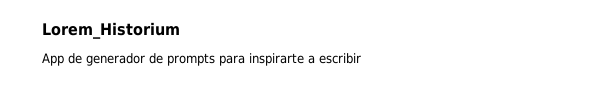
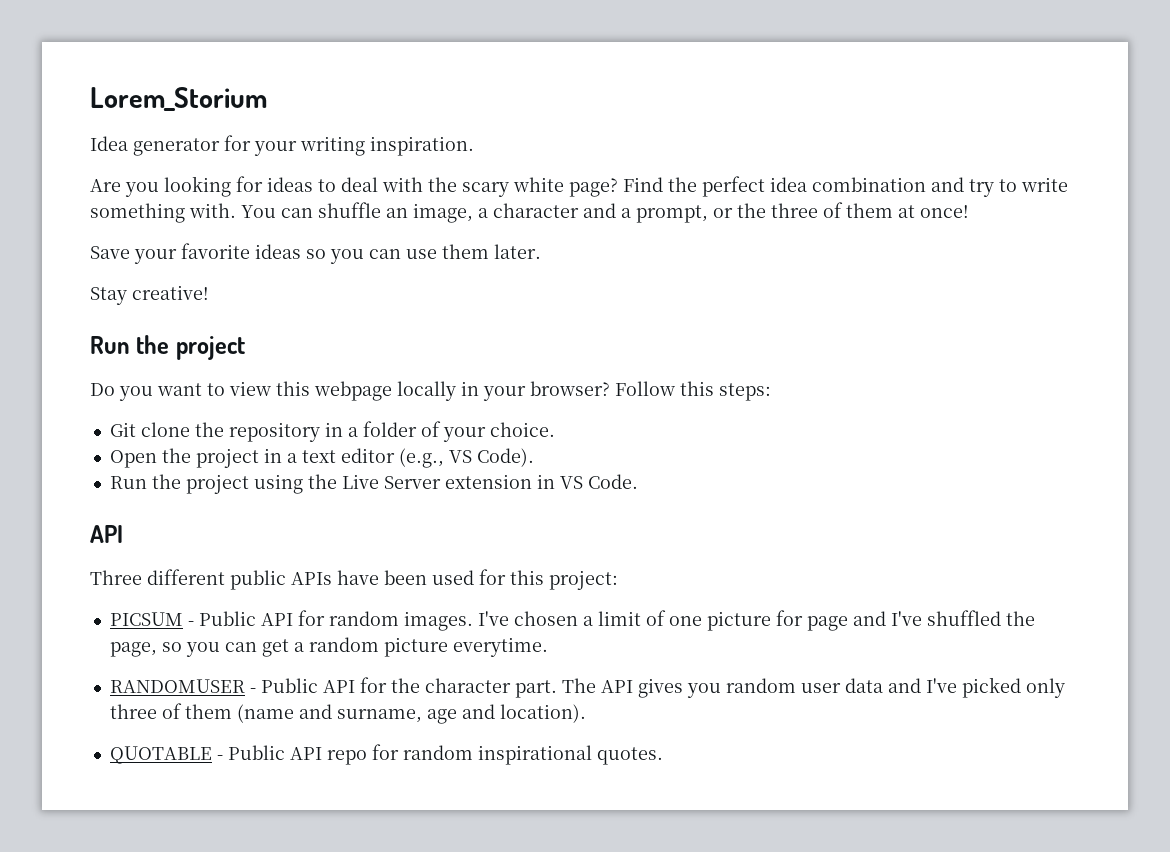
[42,22,180,39] [42,53,361,66] Lorem_Historium // App de generador de prompts para inspirarte a escribir -> [90,87,267,111] [90,135,474,156] [90,176,1068,197] [90,202,969,223] [90,243,541,264] [90,285,209,305] [90,335,245,360] [90,381,771,401] [109,421,555,442] [109,448,534,468] [109,474,638,494] [90,525,123,543] [90,569,618,590] [109,610,1035,631] [109,637,548,657] [109,677,1065,698] [109,703,586,724] [109,744,663,765] Lorem_Storium // Idea generator for your writing inspiration. // Are you looking for ideas to deal with the scary white page? Find the perfect idea combination and try to write something with. You can shuffle an image, a character and a prompt, or the three of them at once! // Save your favorite ideas so you can use them later. // Stay creative! // Run the project // Do you want to view this webpage locally in your browser? Follow this steps: // Git clone the repository in a folder of your choice. // Open the project in a text editor (e.g., VS Code). // Run the project using the Live Server extension in VS Code. // API // Three different public APIs have been used for this project: // PICSUM - Public API for random images. I've chosen a limit of one picture for page and I've shuffled the page, so you can get a random picture everytime. // RANDOMUSER - Public API for the character part. The API gives you random user data and I've picked only three of them (name and surname, age and location). // QUOTABLE - Public API repo for random inspirational quotes.

